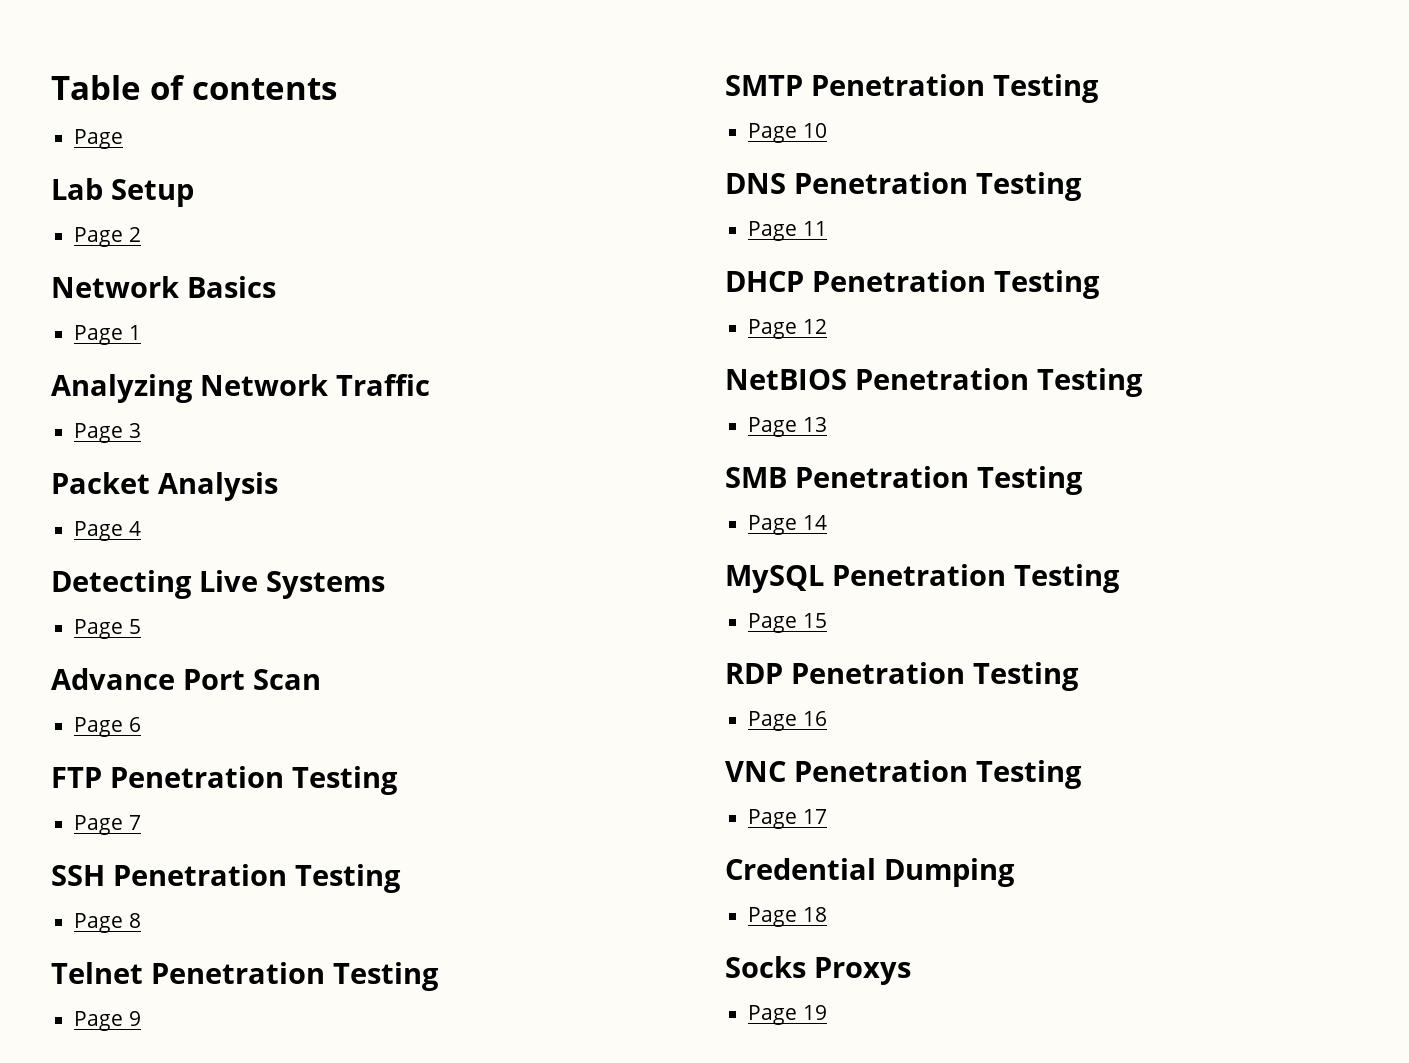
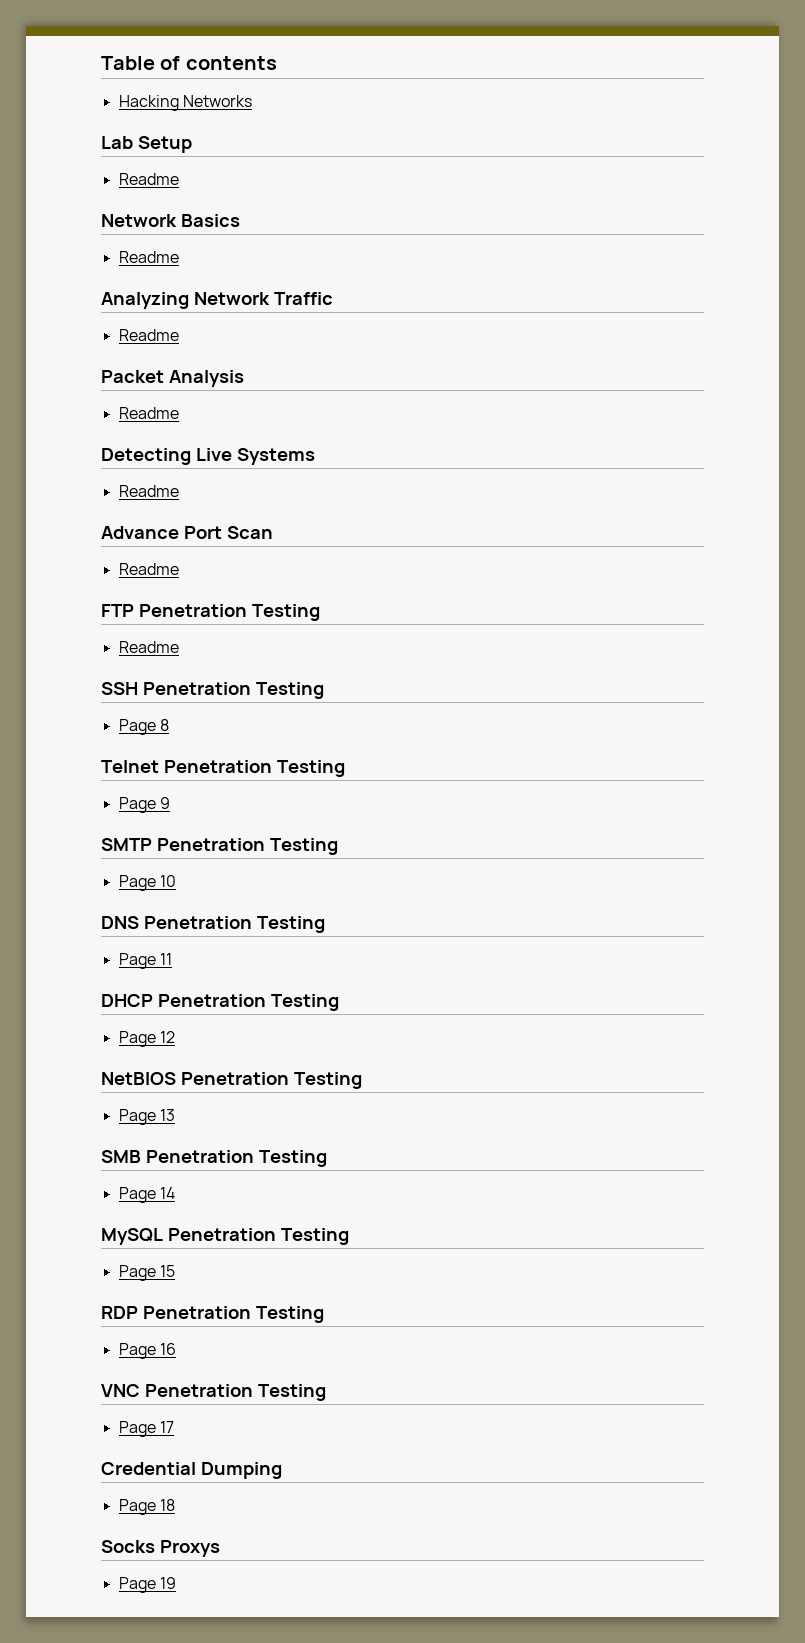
[74,129,124,149] Page -> [118,95,252,111] Hacking Networks
[74,227,141,247] Page 2 -> [118,173,179,185] Readme
[74,325,141,345] Page 1 -> [118,251,179,263] Readme
[74,423,141,443] Page 3 -> [118,329,179,341] Readme
[74,521,141,541] Page 4 -> [118,407,179,419] Readme
[74,619,141,639] Page 5 -> [118,485,179,497] Readme
[74,717,141,737] Page 6 -> [118,563,179,575] Readme
[74,815,141,835] Page 7 -> [118,641,179,653] Readme

